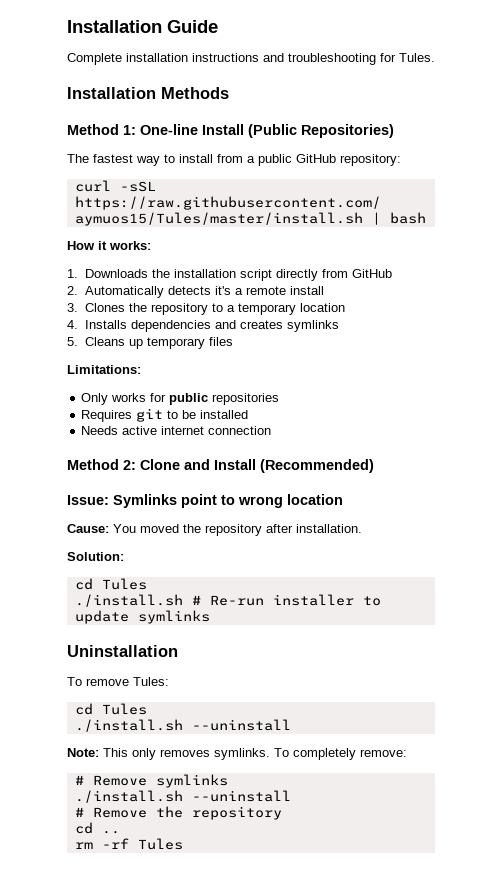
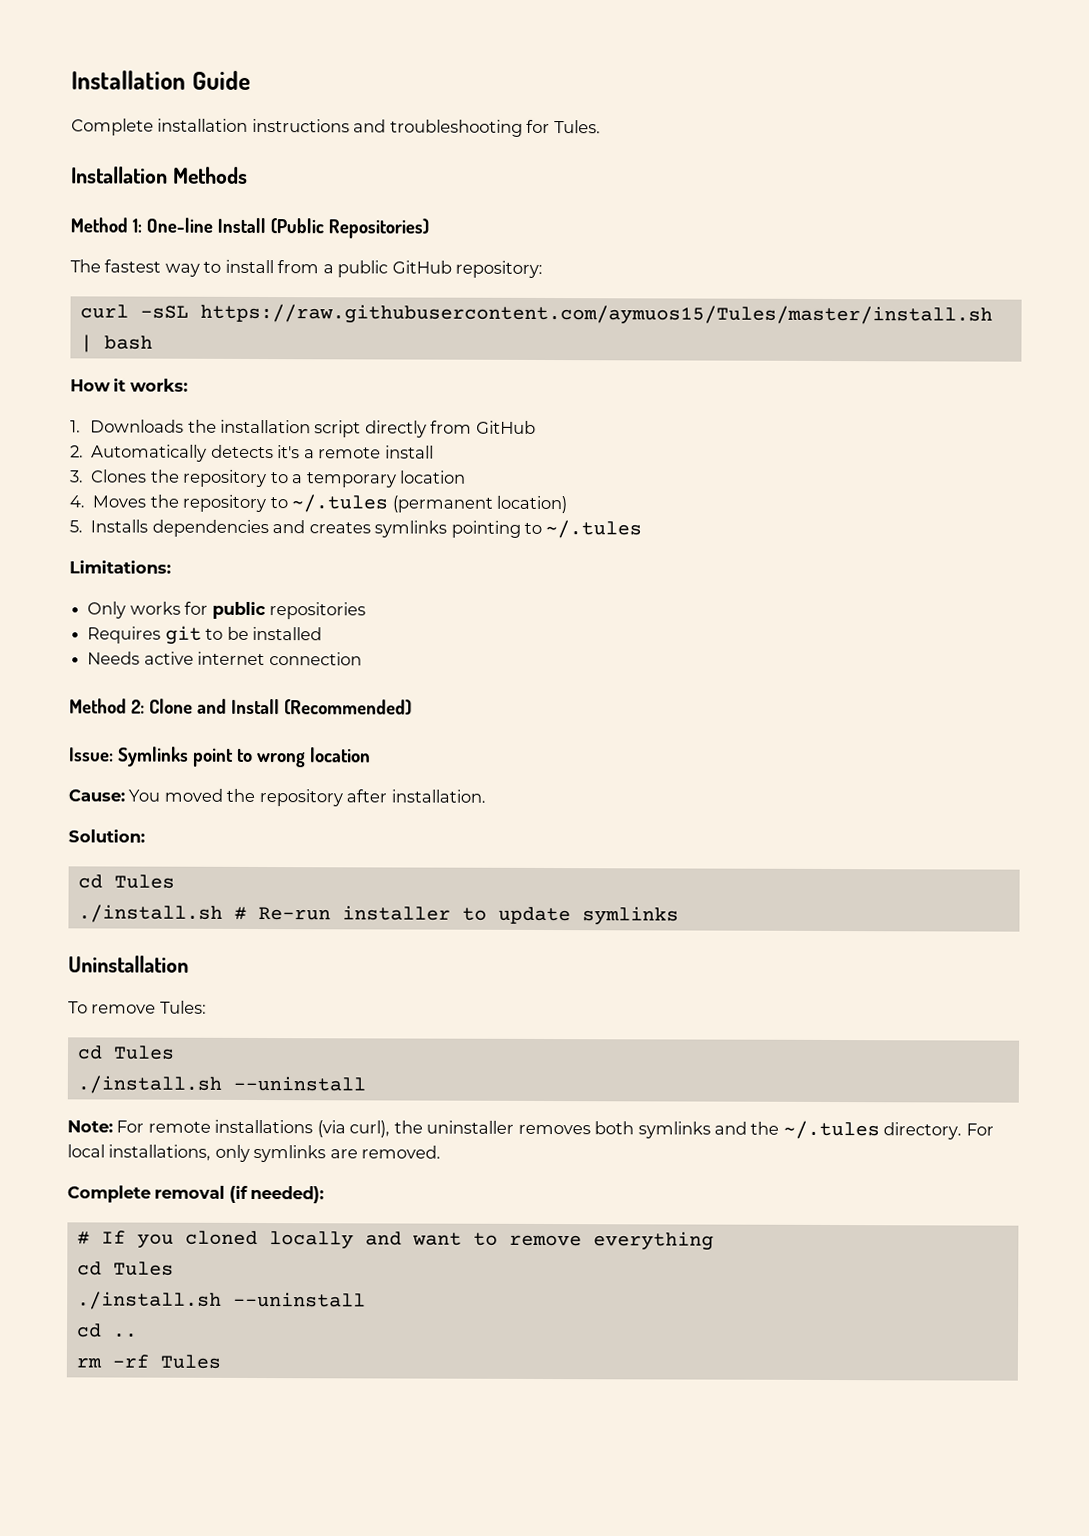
(78, 324) none -> [92,494,567,514] [69,520,83,533] Moves the repository to ~/.tules (permanent location) // 5.
[67,337,233,349] // 5. Cleans up temporary files -> [450,520,643,539] pointing to ~/.tules
[103,748,407,760] [74,774,228,788] [74,790,291,803] [74,806,282,820] This only removes symlinks. To completely remove: // # Remove symlinks // ./install.sh --uninstall // # Remove the repository -> [116,1119,994,1140] [67,1144,442,1163] [67,1185,325,1204] [76,1230,714,1251] [76,1261,174,1276] [76,1291,366,1310] For remote installations (via curl), the uninstaller removes both symlinks and the ~/.tules directory. For local installations, only symlinks are removed. // Complete removal (if needed): // # If you cloned locally and want to remove everything // cd Tules // ./install.sh --uninstall

